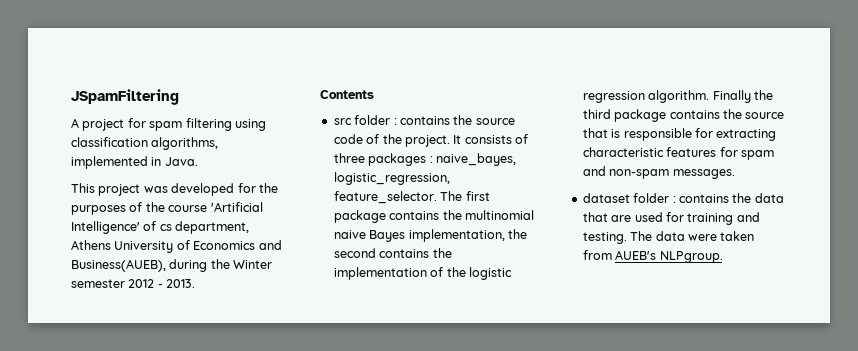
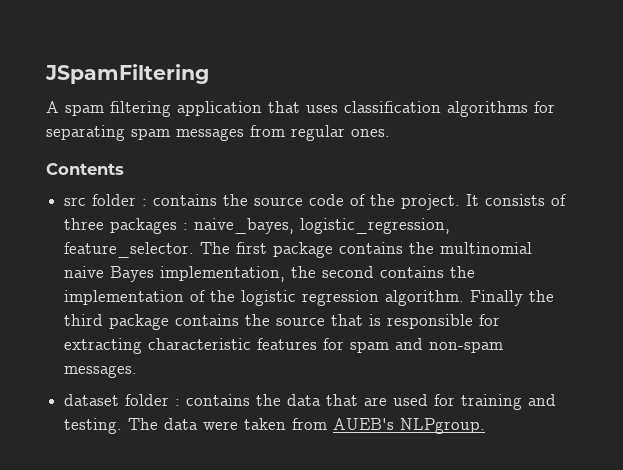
[82,118,266,131] [71,137,219,150] [71,156,198,169] [71,183,278,196] [71,202,263,215] [71,221,250,234] [71,240,282,253] [71,259,273,272] [71,279,196,288] project for spam filtering using classification algorithms, implemented in Java. // This project was developed for the purposes of the course 'Artificial Intelligence' of cs department, Athens University of Economics and Business(AUEB), during the Winter semester 2012 - 2013. -> [65,101,555,117] [46,125,390,141] spam filtering application that uses classification algorithms for separating spam messages from regular ones.

